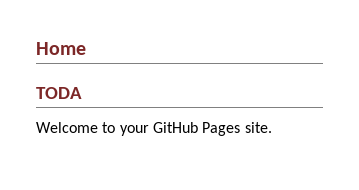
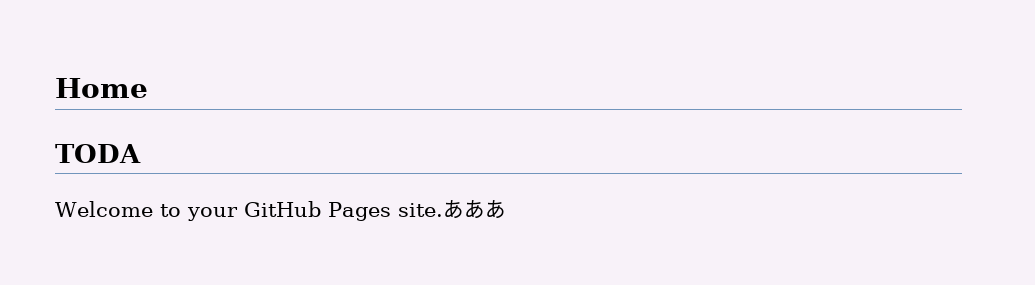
(272, 127) none -> [442,200,506,219] あああ

